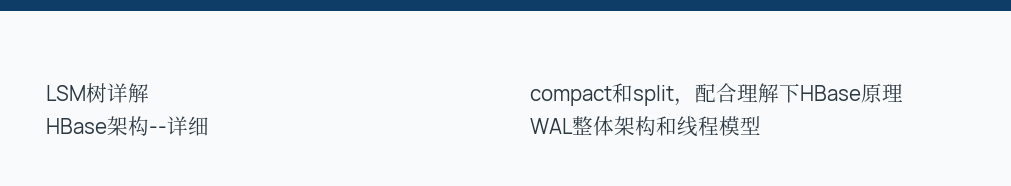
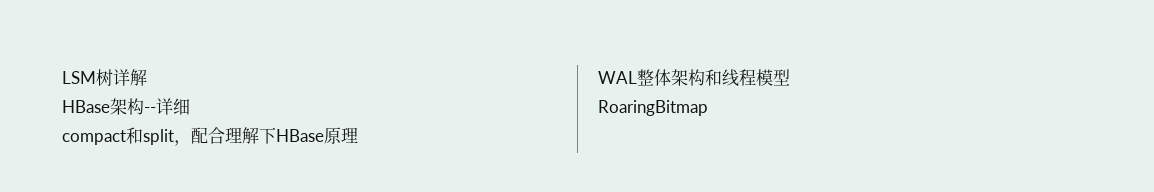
(761, 125) none -> [598,100,708,116] // RoaringBitmap

